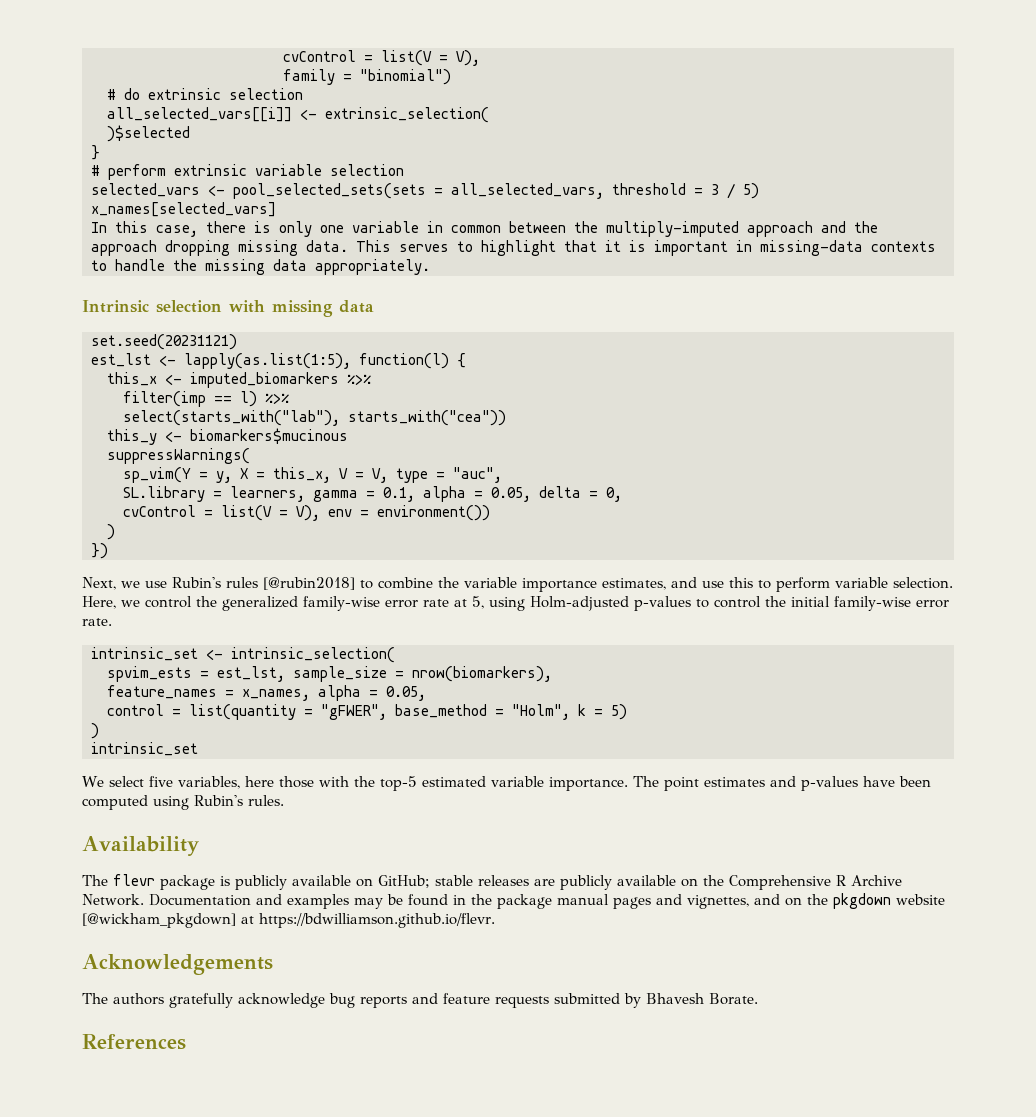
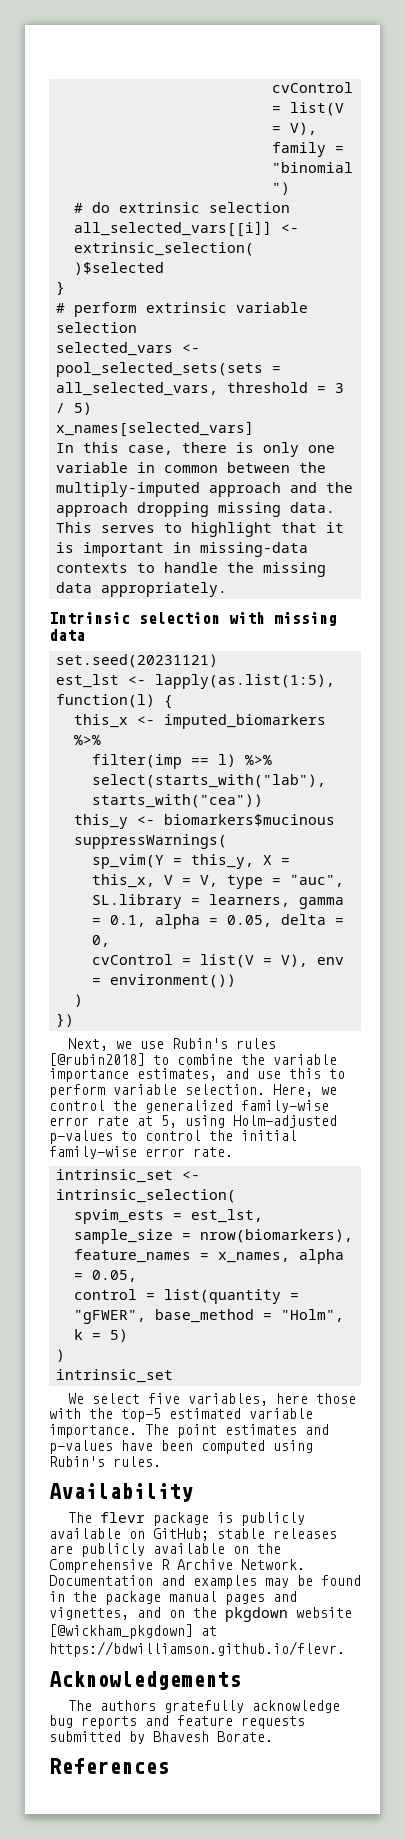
[216,471,232,483] y, -> [190,854,254,869] this_y,

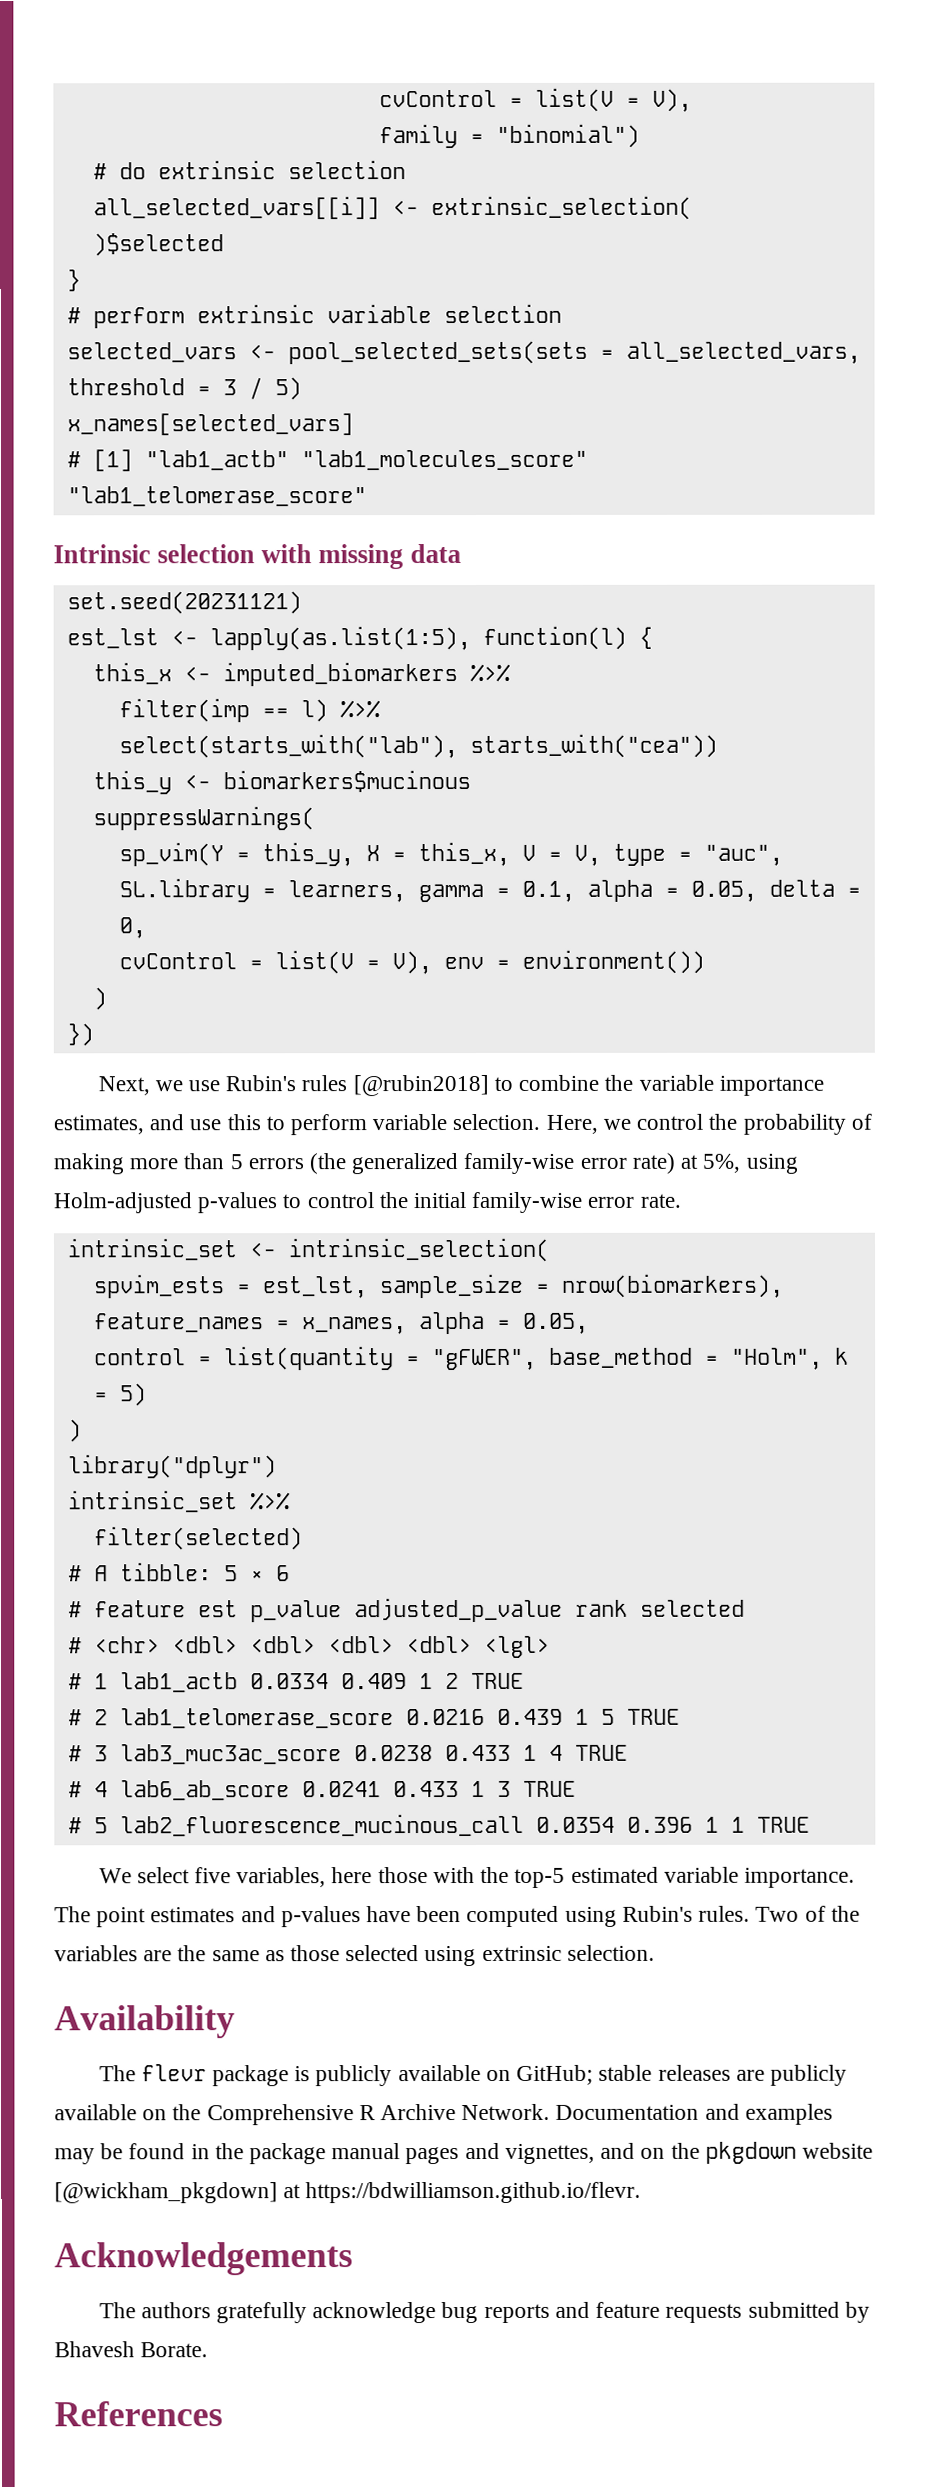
[55,442,335,457] [55,462,326,473] [55,482,353,497] [55,502,335,517] [55,522,344,537] [55,542,308,557] [55,562,326,577] [55,582,227,597] In this case, there is only one variable in common between the multiply-imputed approach and the approach dropping missing data. This serves to highlight that it is important in missing-data contexts to handle the missing data appropriately. -> [66,449,588,472] [66,486,367,507] # [1] "lab1_actb" "lab1_molecules_score" "lab1_telomerase_score"
[145,1100,329,1113] [49,1115,177,1128] generalized family-wise error rate at 5, -> [742,1113,872,1135] [53,1152,741,1175] probability of making more than 5 errors (the generalized family-wise error rate) at 5%,
[55,1369,173,1383] // intrinsic_set -> [67,1454,277,1479] [67,1490,291,1513] [93,1526,303,1551] [67,1562,290,1582] [67,1597,745,1623] [67,1635,550,1658] [67,1672,524,1693] [67,1708,680,1729] [67,1744,628,1765] [67,1780,576,1801] [67,1813,810,1837] // library("dplyr") // intrinsic_set %>% // filter(selected) // # A tibble: 5 × 6 // # feature est p_value adjusted_p_value rank selected // # <chr> <dbl> <dbl> <dbl> <dbl> <lgl> // # 1 lab1_actb 0.0334 0.409 1 2 TRUE // # 2 lab1_telomerase_score 0.0216 0.439 1 5 TRUE // # 3 lab3_muc3ac_score 0.0238 0.433 1 4 TRUE // # 4 lab6_ab_score 0.0241 0.433 1 3 TRUE // # 5 lab2_fluorescence_mucinous_call 0.0354 0.396 1 1 TRUE
(161, 1461) none -> [755,1905,860,1922] [54,1944,655,1967] Two of the variables are the same as those selected using extrinsic selection.

